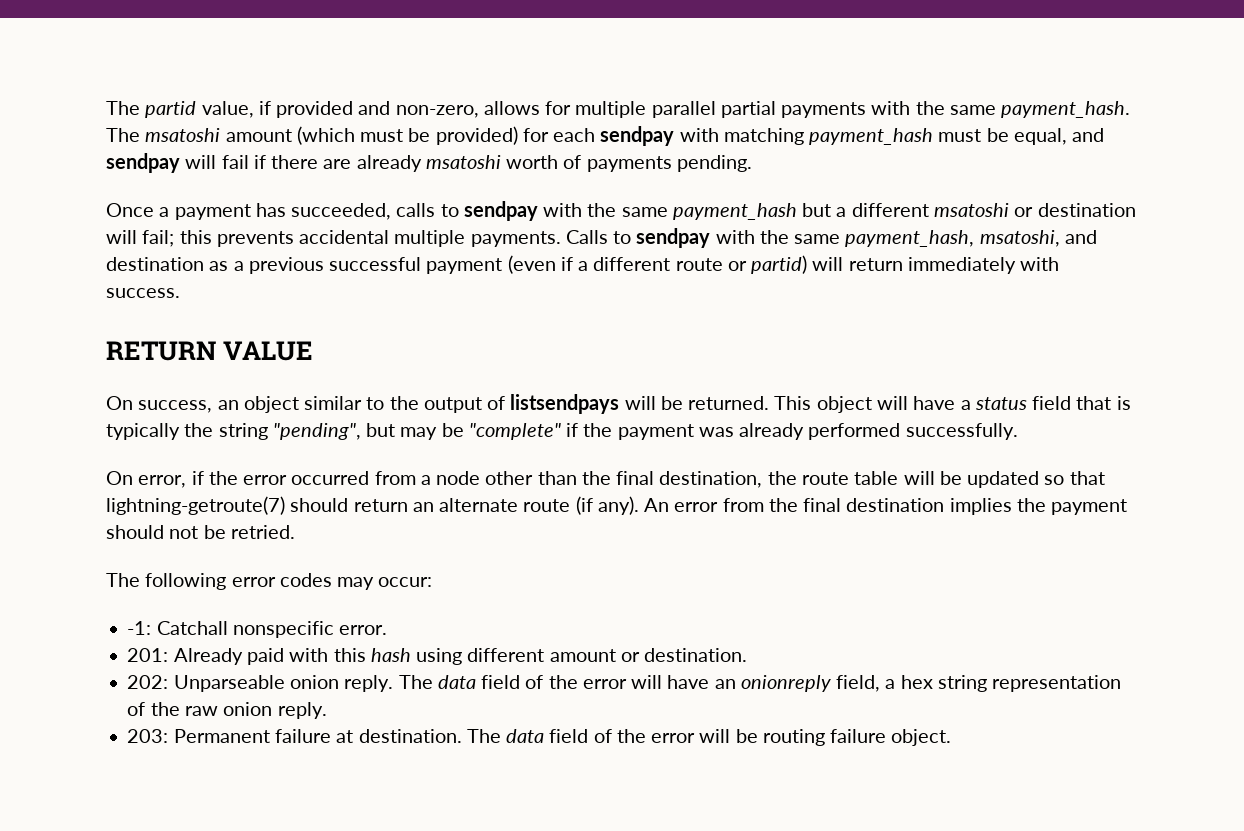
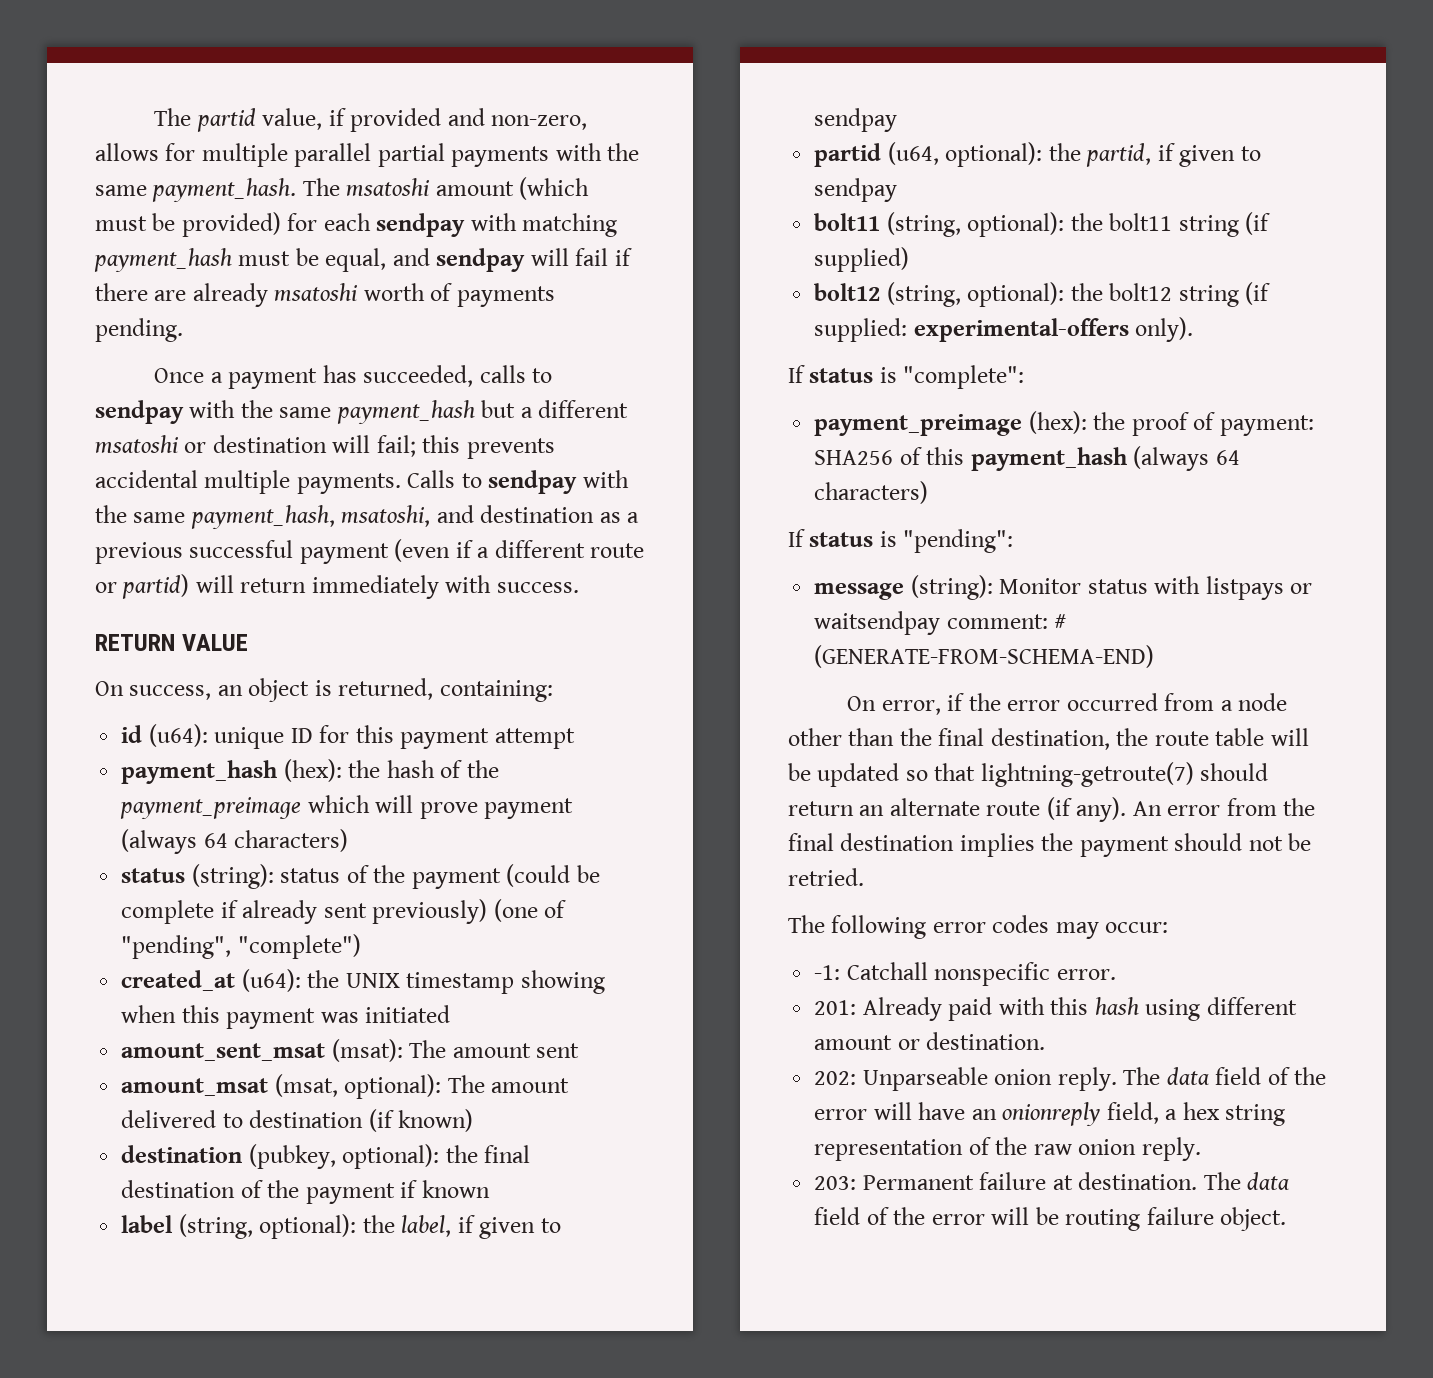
[304,394,1131,414] [106,423,1018,440] similar to the output of listsendpays will be returned. This object will have a status field that is typically the string "pending", but may be "complete" if the payment was already performed successfully. -> [314,678,553,702] [121,724,575,749] [121,759,499,784] [120,795,574,819] [121,829,349,854] [121,864,600,889] [121,899,567,924] [121,934,361,959] [121,969,605,994] [121,1005,451,1029] [121,1039,580,1062] [121,1074,570,1099] [121,1109,474,1132] [121,1144,531,1169] [121,1180,490,1204] [121,1214,561,1239] [814,108,898,132] [814,142,1261,167] [814,178,898,202] [814,212,1271,237] [814,247,910,272] [814,282,1271,307] [814,317,1194,342] [788,365,1025,389] [814,411,1314,436] [814,446,1240,471] [814,481,929,504] [788,529,1014,553] [814,575,1313,600] [814,611,1067,635] [814,645,1155,668] is returned, containing: // id (u64): unique ID for this payment attempt // payment_hash (hex): the hash of the payment_preimage which will prove payment (always 64 characters) // status (string): status of the payment (could be complete if already sent previously) (one of "pending", "complete") // created_at (u64): the UNIX timestamp showing when this payment was initiated // amount_sent_msat (msat): The amount sent // amount_msat (msat, optional): The amount delivered to destination (if known) // destination (pubkey, optional): the final destination of the payment if known // label (string, optional): the label, if given to sendpay // partid (u64, optional): the partid, if given to sendpay // bolt11 (string, optional): the bolt11 string (if supplied) // bolt12 (string, optional): the bolt12 string (if supplied: experimental-offers only). // If status is "complete": // payment_preimage (hex): the proof of payment: SHA256 of this payment_hash (always 64 characters) // If status is "pending": // message (string): Monitor status with listpays or waitsendpay comment: # (GENERATE-FROM-SCHEMA-END)

